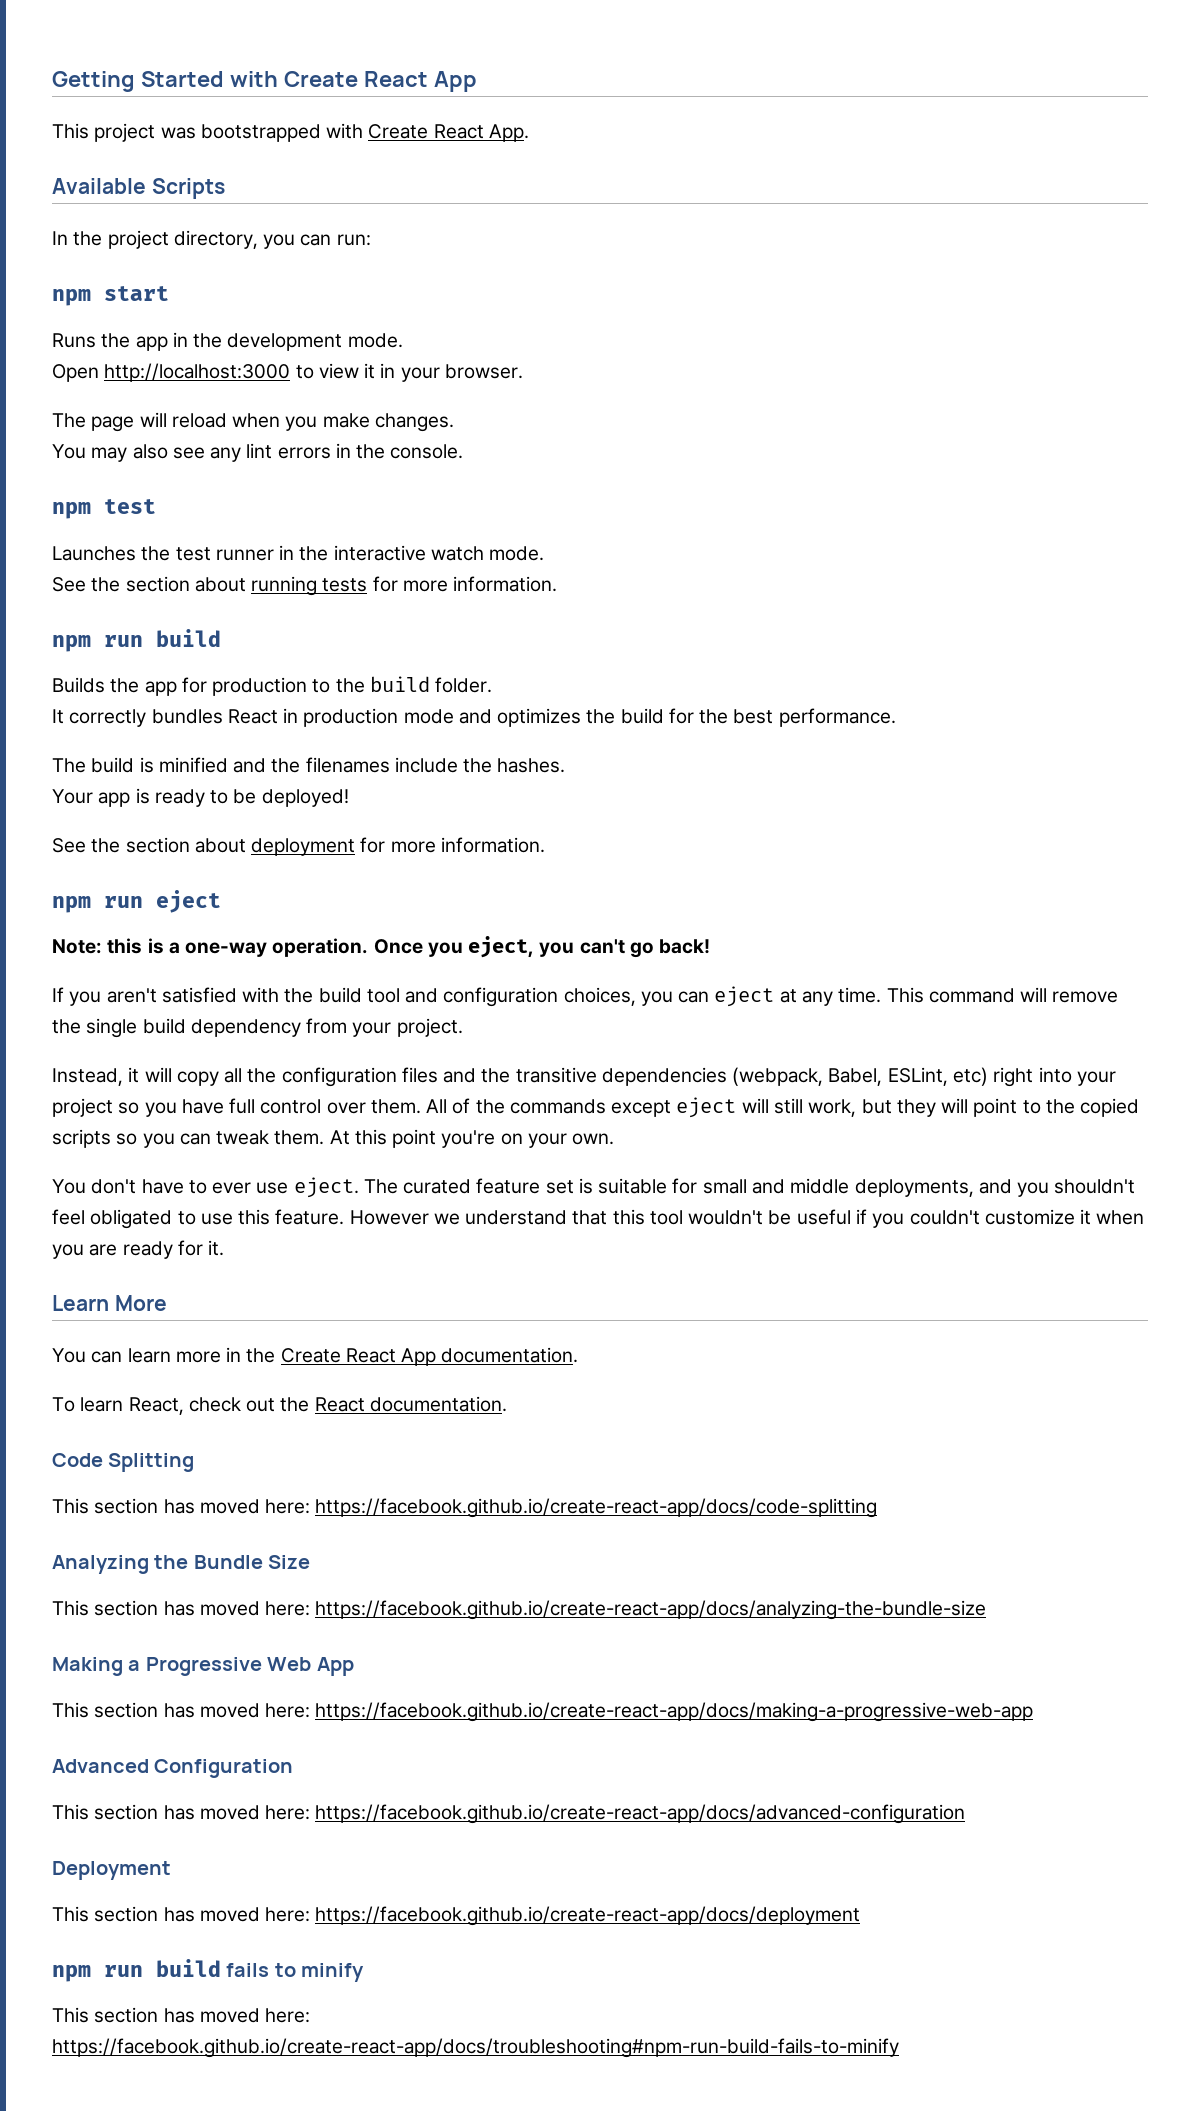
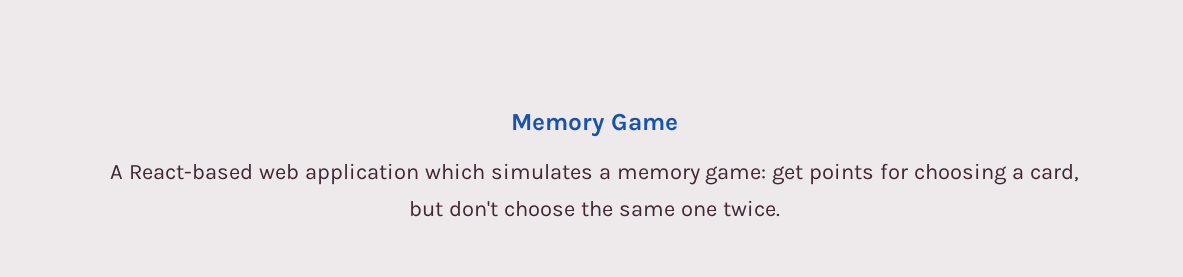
[52,71,477,92] [52,123,529,142] [52,178,225,199] [52,230,371,249] [52,286,169,306] [52,332,403,351] [52,363,523,382] [52,412,454,432] [52,443,464,462] [52,499,156,519] [52,545,545,561] [52,576,558,596] [52,629,221,652] [52,676,493,696] [52,708,896,727] [52,757,566,773] [52,788,349,807] [52,837,545,856] [52,890,221,913] [52,936,711,958] [52,986,1119,1007] [52,1018,463,1038] [52,1067,1116,1087] [52,1097,1140,1118] [52,1129,615,1148] [52,1177,1136,1198] [52,1209,1145,1229] [52,1240,225,1259] [52,1295,167,1311] [52,1347,579,1366] [52,1396,507,1415] [52,1453,195,1472] [52,1498,878,1518] [52,1555,311,1574] [52,1600,987,1620] [52,1657,354,1676] [52,1702,1034,1722] [52,1759,294,1778] [52,1804,966,1824] [52,1861,171,1880] [52,1906,861,1926] [52,1959,365,1982] [52,2007,311,2023] [52,2038,899,2058] Getting Started with Create React App // This project was bootstrapped with Create React App. // Available Scripts // In the project directory, you can run: // npm start // Runs the app in the development mode. // Open http://localhost:3000 to view it in your browser. // The page will reload when you make changes. // You may also see any lint errors in the console. // npm test // Launches the test runner in the interactive watch mode. // See the section about running tests for more information. // npm run build // Builds the app for production to the build folder. // It correctly bundles React in production mode and optimizes the build for the best performance. // The build is minified and the filenames include the hashes. // Your app is ready to be deployed! // See the section about deployment for more information. // npm run eject // Note: this is a one-way operation. Once you eject, you can't go back! // If you aren't satisfied with the build tool and configuration choices, you can eject at any time. This command will remove the single build dependency from your project. // Instead, it will copy all the configuration files and the transitive dependencies (webpack, Babel, ESLint, etc) right into your project so you have full control over them. All of the commands except eject will still work, but they will point to the copied scripts so you can tweak them. At this point you're on your own. // You don't have to ever use eject. The curated feature set is suitable for small and middle deployments, and you shouldn't feel obligated to use this feature. However we understand that this tool wouldn't be useful if you couldn't customize it when you are ready for it. // Learn More // You can learn more in the Create React App documentation. // To learn React, check out the React documentation. // Code Splitting // This section has moved here: https://facebook.github.io/create-react-app/docs/code-splitting // Analyzing the Bundle Size // This section has moved here: https://facebook.github.io/create-react-app/docs/analyzing-the-bundle-size // Making a Progressive Web App // This section has moved here: https://facebook.github.io/create-react-app/docs/making-a-progressive-web-app // Advanced Configuration // This section has moved here: https://facebook.github.io/create-react-app/docs/advanced-configuration // Deployment // This section has moved here: https://facebook.github.io/create-react-app/docs/deployment // npm run build fails to minify // This section has moved here: https://facebook.github.io/create-react-app/docs/troubleshooting#npm-run-build-fails-to-minify -> [511,113,678,137] [109,163,1080,185] [409,200,780,217] Memory Game // A React-based web application which simulates a memory game: get points for choosing a card, but don't choose the same one twice.

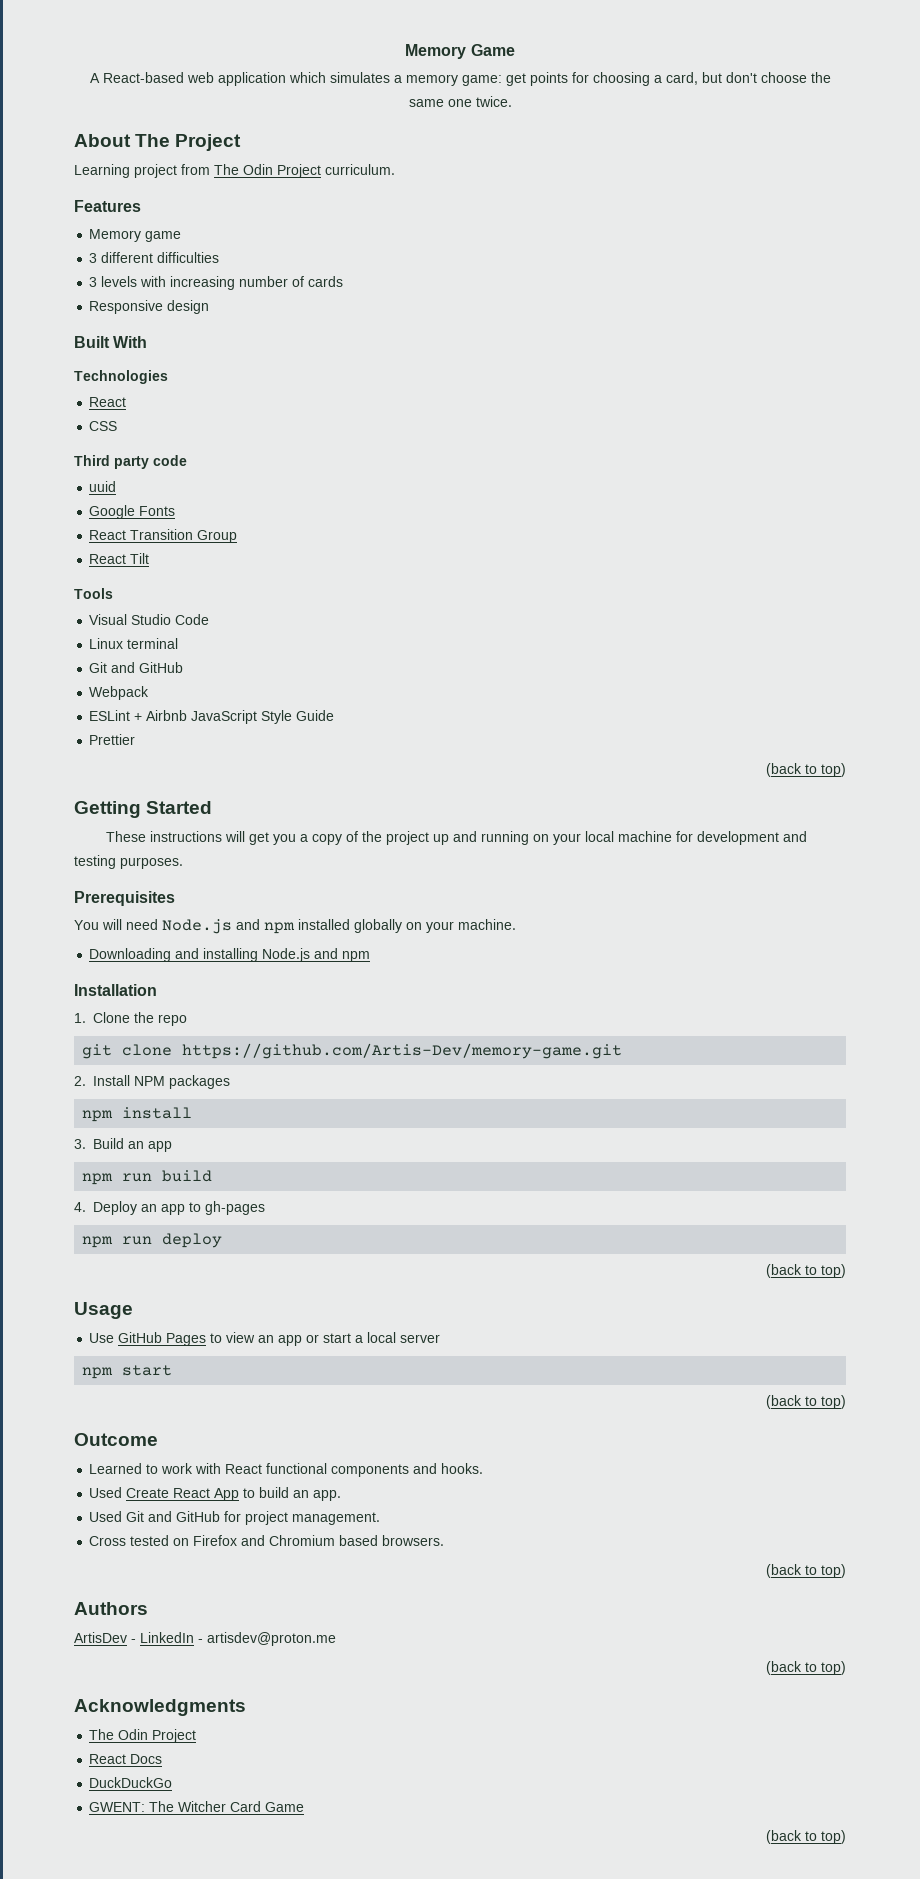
(780, 208) none -> [74,134,242,151] [74,164,395,178] [74,200,141,212] [89,229,182,242] [89,252,220,263] [89,276,344,290] [89,300,210,314] [74,336,148,348] [74,370,168,384] [89,397,127,407] [89,421,118,431] [74,455,187,469] [89,481,117,492] [89,505,176,519] [89,529,238,543] [89,553,150,564] [74,588,113,599] [89,614,210,625] [89,638,179,649] [89,662,184,673] [89,686,150,700] [89,710,335,724] [89,734,136,745] [766,763,846,777] [74,801,213,818] [106,831,808,845] [74,855,183,869] [74,891,175,906] [74,919,516,934] [89,948,371,962] [74,984,157,996] [74,1012,187,1026] [82,1043,623,1059] [74,1075,230,1089] [82,1107,193,1122] [74,1138,172,1152] [82,1170,213,1185] [74,1201,265,1215] [82,1233,223,1248] [766,1264,846,1278] [74,1302,133,1319] [89,1332,441,1346] [82,1365,173,1379] [766,1395,846,1409] [74,1433,158,1446] [89,1463,484,1477] [89,1487,342,1501] [89,1511,381,1525] [89,1535,445,1546] [766,1564,846,1578] [74,1602,148,1615] [74,1632,336,1646] [766,1661,846,1675] [74,1699,246,1716] [89,1729,197,1743] [89,1754,163,1764] [89,1777,173,1788] [89,1801,305,1812] [766,1830,846,1844] // About The Project // Learning project from The Odin Project curriculum. // Features // Memory game // 3 different difficulties // 3 levels with increasing number of cards // Responsive design // Built With // Technologies // React // CSS // Third party code // uuid // Google Fonts // React Transition Group // React Tilt // Tools // Visual Studio Code // Linux terminal // Git and GitHub // Webpack // ESLint + Airbnb JavaScript Style Guide // Prettier // (back to top) // Getting Started // These instructions will get you a copy of the project up and running on your local machine for development and testing purposes. // Prerequisites // You will need Node.js and npm installed globally on your machine. // Downloading and installing Node.js and npm // Installation // 1. Clone the repo // git clone https://github.com/Artis-Dev/memory-game.git // 2. Install NPM packages // npm install // 3. Build an app // npm run build // 4. Deploy an app to gh-pages // npm run deploy // (back to top) // Usage // Use GitHub Pages to view an app or start a local server // npm start // (back to top) // Outcome // Learned to work with React functional components and hooks. // Used Create React App to build an app. // Used Git and GitHub for project management. // Cross tested on Firefox and Chromium based browsers. // (back to top) // Authors // ArtisDev - LinkedIn - artisdev@proton.me // (back to top) // Acknowledgments // The Odin Project // React Docs // DuckDuckGo // GWENT: The Witcher Card Game // (back to top)

